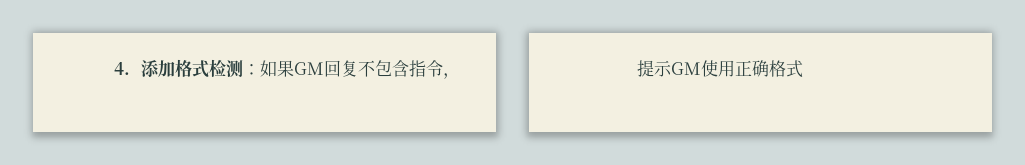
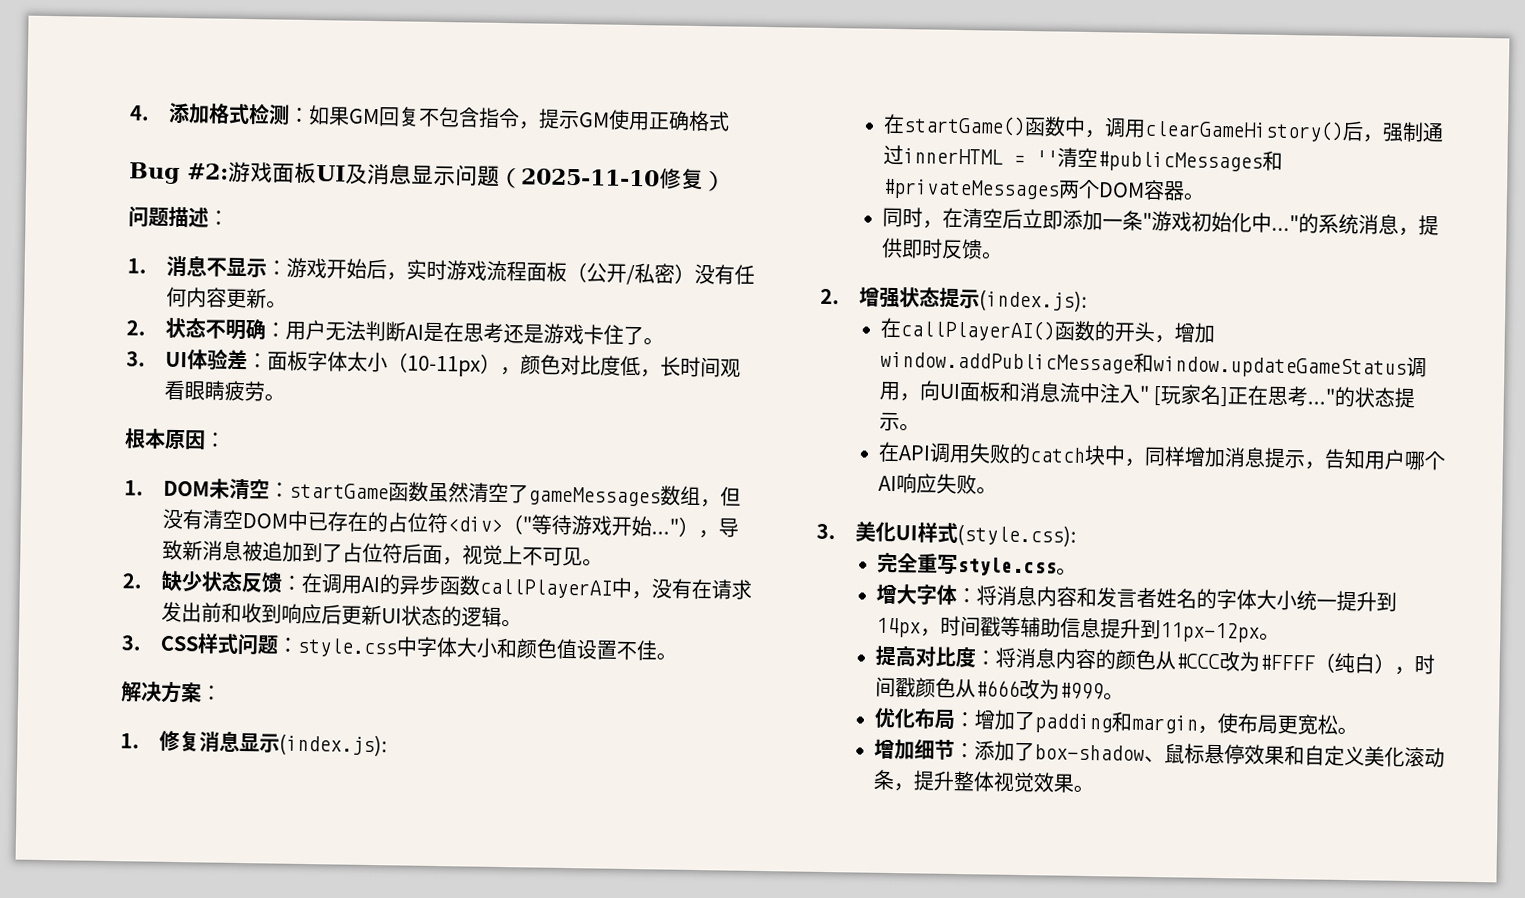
(803, 69) none -> [129,161,726,192] [128,206,229,228] [127,255,755,286] [165,286,287,309] [126,317,664,346] [126,348,741,378] [163,379,285,402] [124,428,226,450] [124,478,741,508] [161,508,739,539] [161,539,603,567] [122,570,752,600] [160,601,522,628] [121,633,677,661] [121,681,222,704] [120,730,388,757] [882,113,1444,143] [882,144,1283,173] [881,178,1204,201] [881,207,1439,237] [880,237,1003,260] [820,286,1088,312] [879,317,1215,344] [879,351,1427,379] [878,380,1417,409] [878,412,920,432] [877,441,1446,471] [877,473,997,495] [816,521,1077,547] [876,552,1077,577] [875,583,1397,612] [875,615,1280,643] [874,645,1435,676] [874,676,1124,701] [873,707,1358,736] [873,738,1445,768] [872,769,1094,794] // Bug #2:游戏面板UI及消息显示问题（2025-11-10修复） // 问题描述： // 1.消息不显示：游戏开始后，实时游戏流程面板（公开/私密）没有任何内容更新。 // 2.状态不明确：用户无法判断AI是在思考还是游戏卡住了。 // 3. UI体验差：面板字体太小（10-11px），颜色对比度低，长时间观看眼睛疲劳。 // 根本原因： // 1. DOM未清空：startGame函数虽然清空了gameMessages数组，但没有清空DOM中已存在的占位符<div>（"等待游戏开始..."），导致新消息被追加到了占位符后面，视觉上不可见。 // 2.缺少状态反馈：在调用AI的异步函数callPlayerAI中，没有在请求发出前和收到响应后更新UI状态的逻辑。 // 3. CSS样式问题：style.css中字体大小和颜色值设置不佳。 // 解决方案： // 1.修复消息显示(index.js): // 在startGame()函数中，调用clearGameHistory()后，强制通过innerHTML = ''清空#publicMessages和#privateMessages两个DOM容器。 // 同时，在清空后立即添加一条"游戏初始化中..."的系统消息，提供即时反馈。 // 2.增强状态提示(index.js): // 在callPlayerAI()函数的开头，增加window.addPublicMessage和window.updateGameStatus调用，向UI面板和消息流中注入" [玩家名]正在思考..."的状态提示。 // 在API调用失败的catch块中，同样增加消息提示，告知用户哪个AI响应失败。 // 3.美化UI样式(style.css): // 完全重写style.css。 // 增大字体：将消息内容和发言者姓名的字体大小统一提升到14px，时间戳等辅助信息提升到11px-12px。 // 提高对比度：将消息内容的颜色从#CCC改为#FFFF（纯白），时间戳颜色从#666改为#999。 // 优化布局：增加了padding和margin，使布局更宽松。 // 增加细节：添加了box-shadow、鼠标悬停效果和自定义美化滚动条，提升整体视觉效果。

